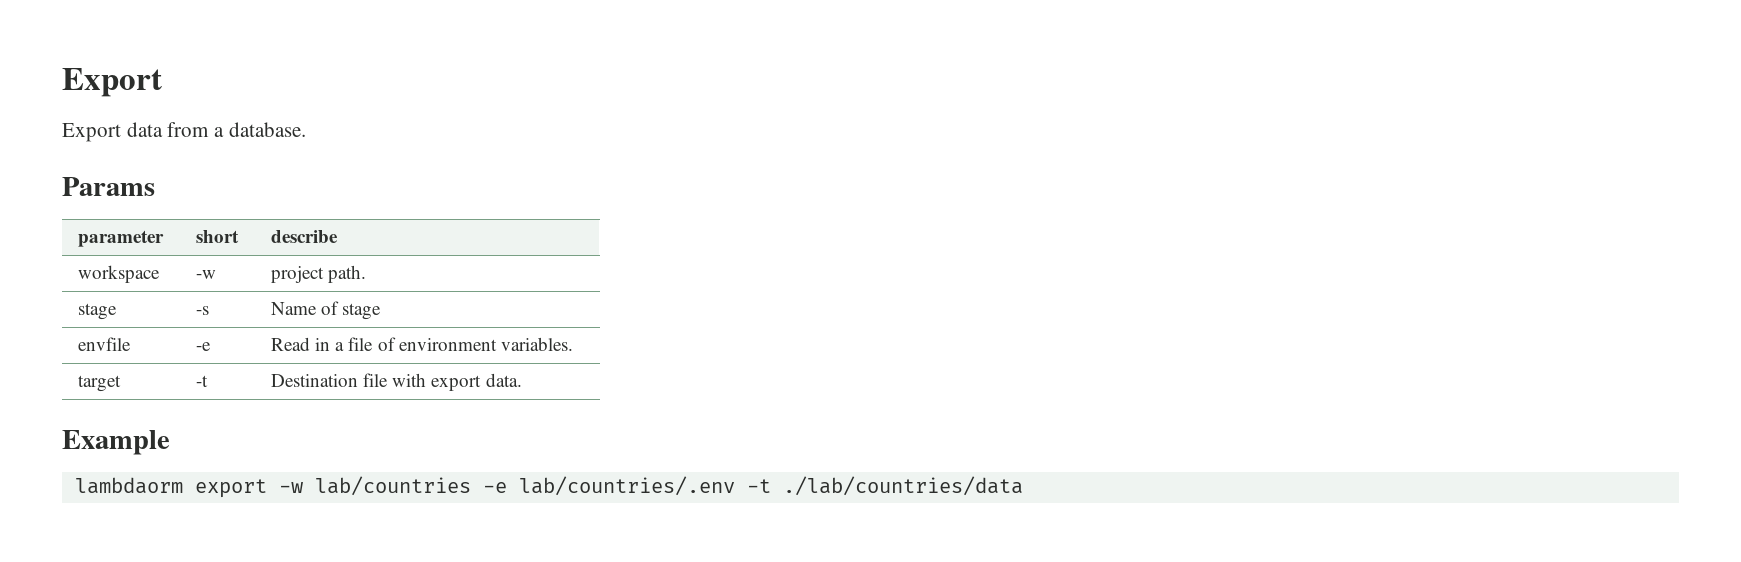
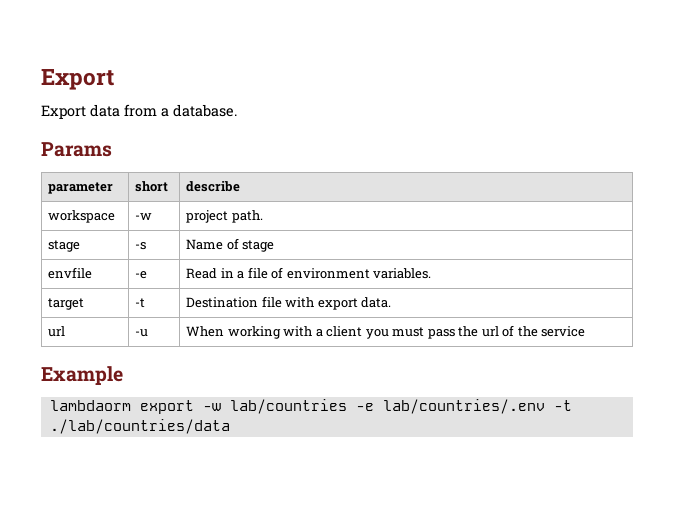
(522, 380) none -> [48,326,66,337] [135,329,149,337] [186,325,586,339] // url | -u | When working with a client you must pass the url of the service

